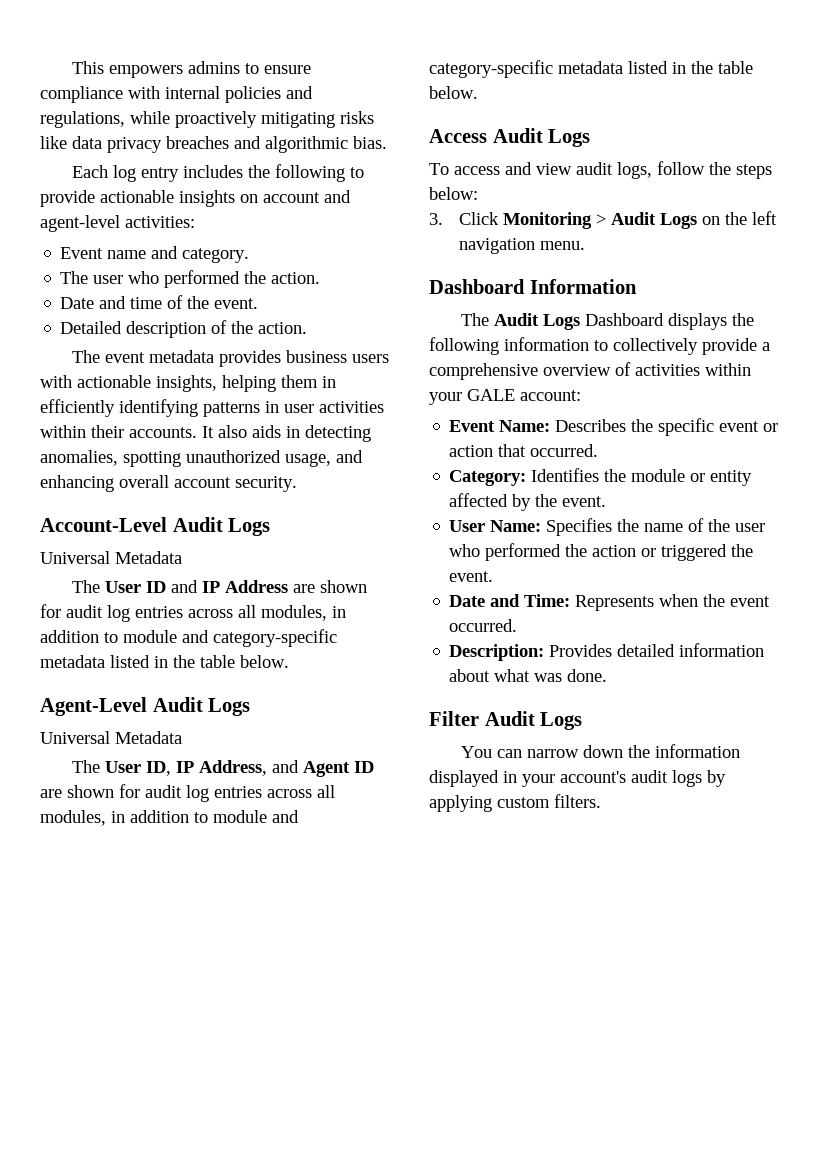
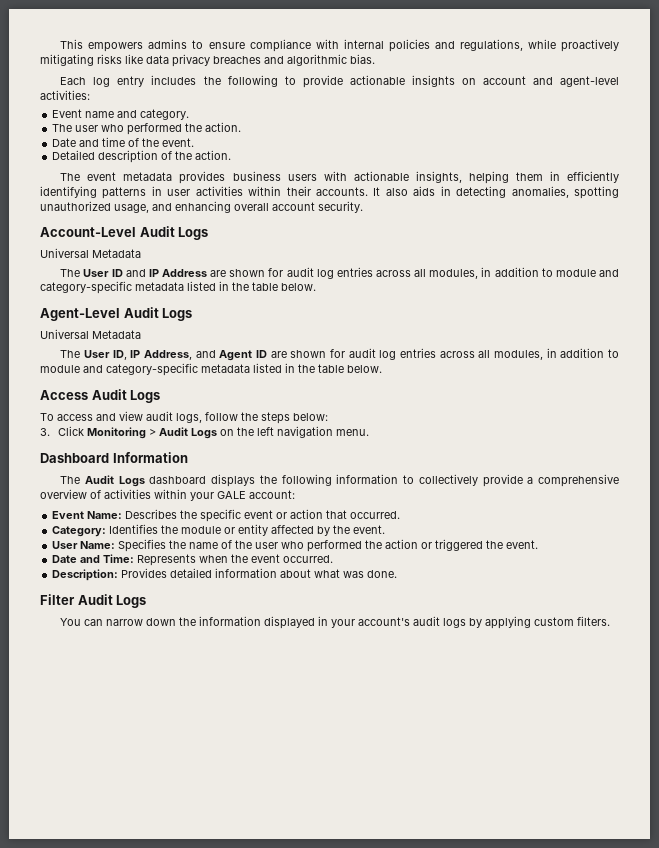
[584,313,664,326] Dashboard -> [149,476,207,484] dashboard

